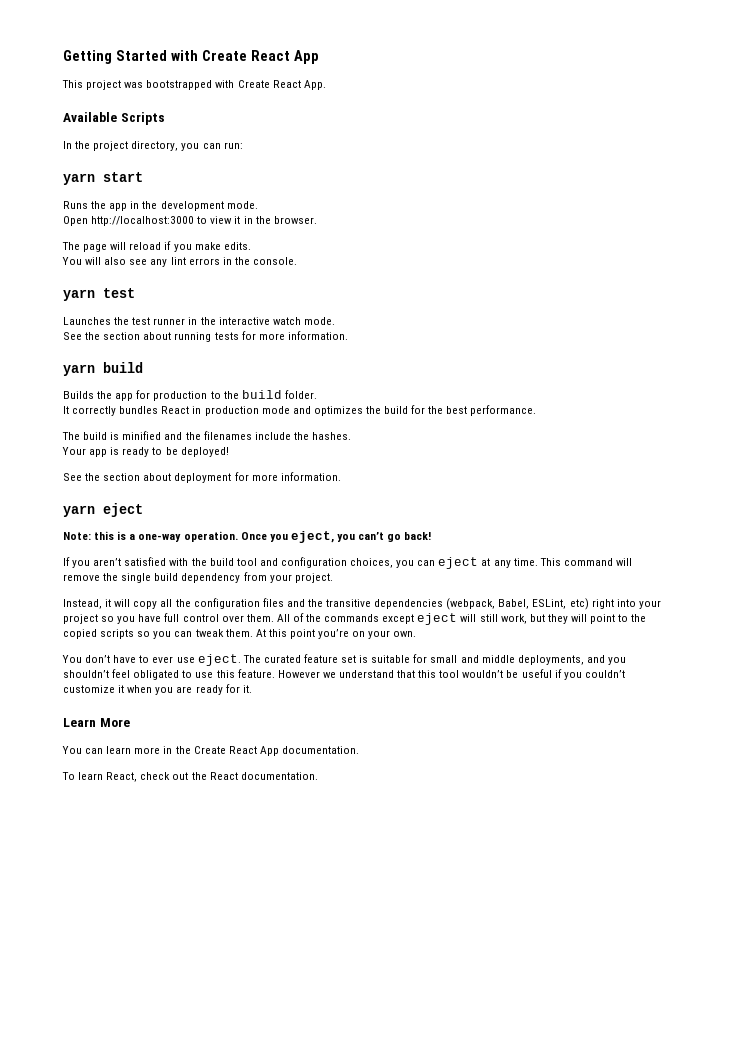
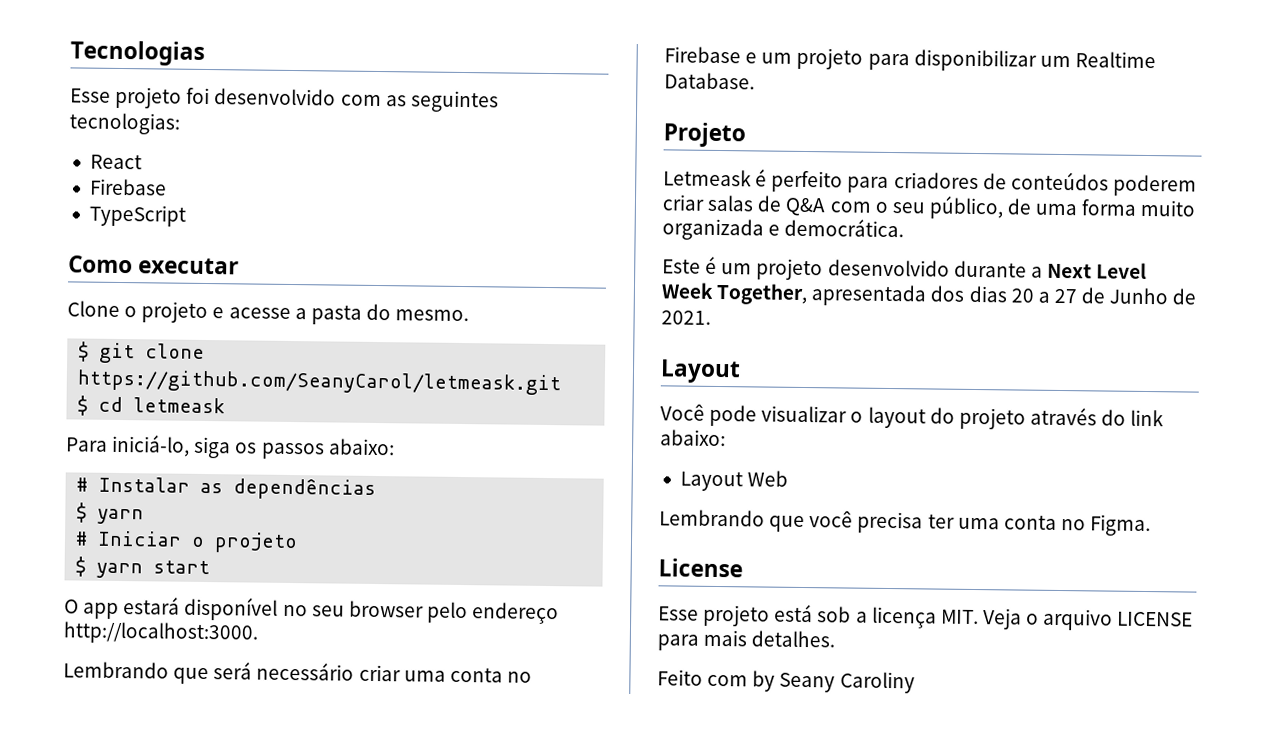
[63,50,319,64] [62,80,326,90] [63,112,165,125] [63,141,243,151] [63,172,143,185] [63,201,258,211] [63,216,317,226] [62,241,251,252] [62,257,297,267] [63,288,135,301] [63,317,335,325] [63,331,348,342] [63,362,143,376] [63,390,317,401] [63,405,537,416] [62,431,351,440] [62,447,229,457] [63,472,341,483] [63,503,143,517] [63,531,432,543] [63,557,632,569] [63,572,333,583] [63,598,661,610] [63,613,647,625] [63,629,417,639] [62,654,626,666] [63,669,625,680] [63,684,252,695] [63,718,130,727] [62,746,359,756] [62,772,318,782] Getting Started with Create React App // This project was bootstrapped with Create React App. // Available Scripts // In the project directory, you can run: // yarn start // Runs the app in the development mode. // Open http://localhost:3000 to view it in the browser. // The page will reload if you make edits. // You will also see any lint errors in the console. // yarn test // Launches the test runner in the interactive watch mode. // See the section about running tests for more information. // yarn build // Builds the app for production to the build folder. // It correctly bundles React in production mode and optimizes the build for the best performance. // The build is minified and the filenames include the hashes. // Your app is ready to be deployed! // See the section about deployment for more information. // yarn eject // Note: this is a one-way operation. Once you eject, you can’t go back! // If you aren’t satisfied with the build tool and configuration choices, you can eject at any time. This command will remove the single build dependency from your project. // Instead, it will copy all the configuration files and the transitive dependencies (webpack, Babel, ESLint, etc) right into your project so you have full control over them. All of the commands except eject will still work, but they will point to the copied scripts so you can tweak them. At this point you’re on your own. // You don’t have to ever use eject. The curated feature set is suitable for small and middle deployments, and you shouldn’t feel obligated to use this feature. However we understand that this tool wouldn’t be useful if you couldn’t customize it when you are ready for it. // Learn More // You can learn more in the Create React App documentation. // To learn React, check out the React documentation. -> [70,40,205,66] [70,86,499,113] [69,112,180,135] [89,154,142,170] [89,178,167,196] [88,204,186,227] [68,255,240,275] [67,300,470,325] [78,341,206,364] [77,369,562,396] [77,395,226,416] [66,434,395,460] [76,476,377,501] [76,502,145,525] [75,530,299,554] [75,556,211,579] [64,596,560,625] [63,621,259,645] [63,661,532,685] [664,46,1156,72] [664,72,755,90] [663,122,746,148] [663,169,1197,197] [662,194,1197,220] [662,218,905,241] [662,256,1148,281] [661,282,1198,307] [661,310,711,325] [660,359,741,384] [660,403,1165,430] [660,429,726,447] [679,470,789,492] [659,509,1152,537] [658,558,743,578] [658,604,1194,631] [657,629,836,651] [657,669,915,694] Tecnologias // Esse projeto foi desenvolvido com as seguintes tecnologias: // React // Firebase // TypeScript // Como executar // Clone o projeto e acesse a pasta do mesmo. // $ git clone https://github.com/SeanyCarol/letmeask.git // $ cd letmeask // Para iniciá-lo, siga os passos abaixo: // # Instalar as dependências // $ yarn // # Iniciar o projeto // $ yarn start // O app estará disponível no seu browser pelo endereço http://localhost:3000. // Lembrando que será necessário criar uma conta no Firebase e um projeto para disponibilizar um Realtime Database. // Projeto // Letmeask é perfeito para criadores de conteúdos poderem criar salas de Q&A com o seu público, de uma forma muito organizada e democrática. // Este é um projeto desenvolvido durante a Next Level Week Together, apresentada dos dias 20 a 27 de Junho de 2021. // Layout // Você pode visualizar o layout do projeto através do link abaixo: // Layout Web // Lembrando que você precisa ter uma conta no Figma. // License // Esse projeto está sob a licença MIT. Veja o arquivo LICENSE para mais detalhes. // Feito com by Seany Caroliny

